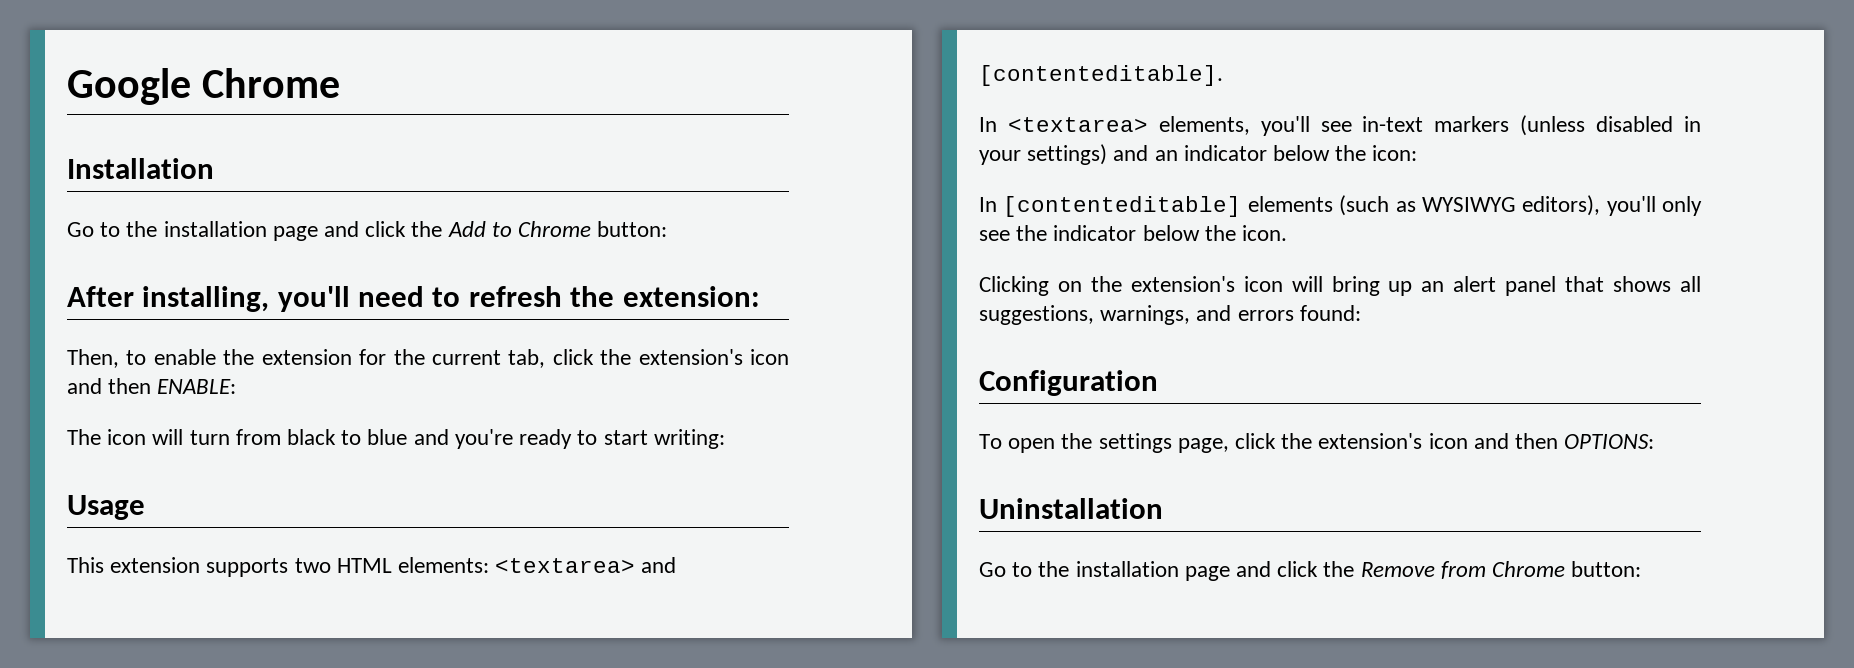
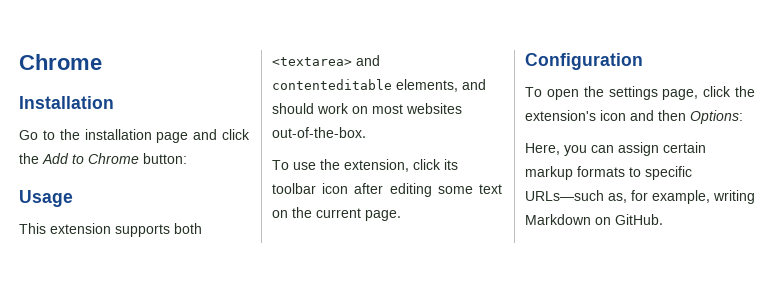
[67,68,191,105] Google -> (19, 62) none
[67,286,760,312] [67,349,789,368] [67,378,237,394] [67,429,725,449] [67,495,145,520] [67,557,677,577] [979,65,1223,86] [979,115,1701,136] [979,144,1418,165] [979,195,1702,217] [979,225,1288,241] [979,276,1701,296] [979,305,1361,325] After installing, you'll need to refresh the extension: // Then, to enable the extension for the current tab, click the extension's icon and then ENABLE: // The icon will turn from black to blue and you're ready to start writing: // Usage // This extension supports two HTML elements: <textarea> and [contenteditable]. // In <textarea> elements, you'll see in-text markers (unless disabled in your settings) and an indicator below the icon: // In [contenteditable] elements (such as WYSIWYG editors), you'll only see the indicator below the icon. // Clicking on the extension's icon will bring up an alert panel that shows all suggestions, warnings, and errors found: -> [19,190,73,207] [19,223,202,237] [272,55,380,66] [272,79,486,92] [272,103,462,114] [272,127,366,138] [272,159,458,172] [272,183,502,197] [272,207,401,221] Usage // This extension supports both <textarea> and contenteditable elements, and should work on most websites out-of-the-box. // To use the extension, click its toolbar icon after editing some text on the current page.
[1564,434,1655,449] [979,498,1163,519] [979,561,1642,581] OPTIONS: // Uninstallation // Go to the installation page and click the Remove from Chrome button: -> [690,110,743,124] [525,142,706,156] [525,166,692,180] [525,190,755,204] [525,214,663,225] Options: // Here, you can assign certain markup formats to specific URLs—such as, for example, writing Markdown on GitHub.

